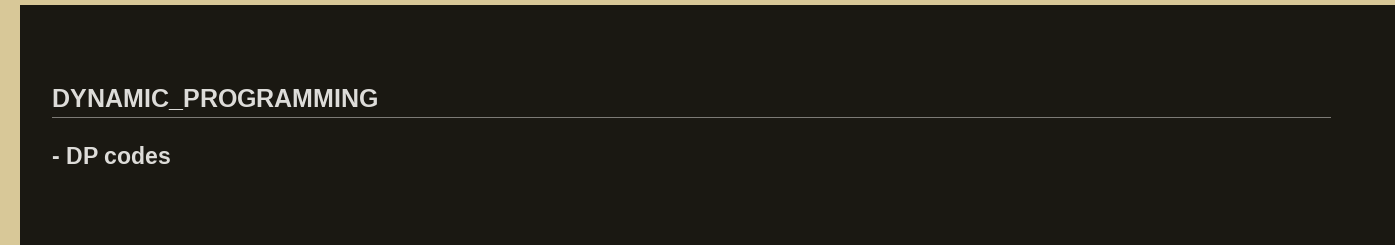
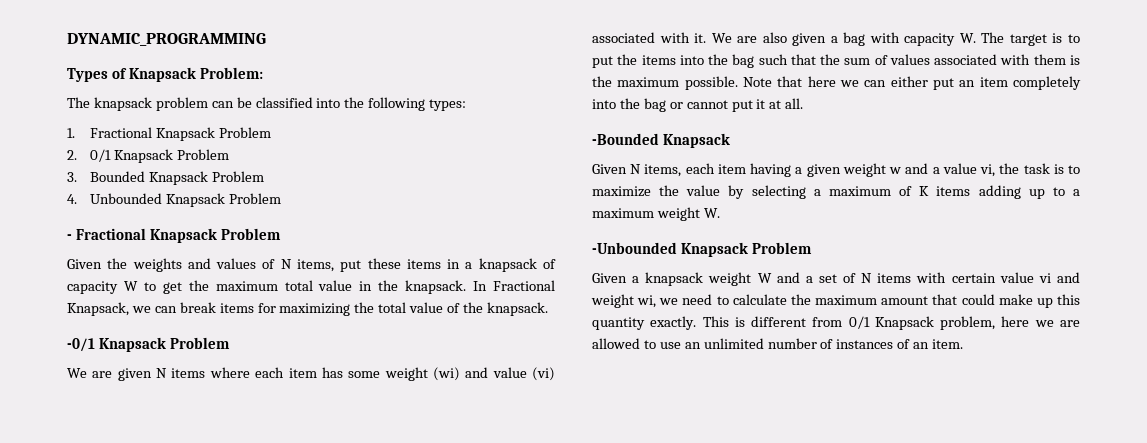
[52,146,172,164] - DP codes -> [67,67,264,82] [67,97,467,111] [67,127,271,141] [67,149,229,163] [67,171,264,185] [67,193,281,207] [67,228,281,243] [67,258,556,272] [67,280,555,294] [67,302,548,316] [67,337,230,352] [67,367,555,381] [592,32,1081,46] [592,54,1080,68] [592,76,1081,90] [592,98,804,112] [592,133,730,148] [592,163,1081,177] [592,185,1080,199] [592,207,720,221] [592,242,812,257] [592,272,1080,286] [591,294,1080,308] [592,316,1080,330] [592,338,964,349] Types of Knapsack Problem: // The knapsack problem can be classified into the following types: // 1. Fractional Knapsack Problem // 2. 0/1 Knapsack Problem // 3. Bounded Knapsack Problem // 4. Unbounded Knapsack Problem // - Fractional Knapsack Problem // Given the weights and values of N items, put these items in a knapsack of capacity W to get the maximum total value in the knapsack. In Fractional Knapsack, we can break items for maximizing the total value of the knapsack. // -0/1 Knapsack Problem // We are given N items where each item has some weight (wi) and value (vi) associated with it. We are also given a bag with capacity W. The target is to put the items into the bag such that the sum of values associated with them is the maximum possible. Note that here we can either put an item completely into the bag or cannot put it at all. // -Bounded Knapsack // Given N items, each item having a given weight w and a value vi, the task is to maximize the value by selecting a maximum of K items adding up to a maximum weight W. // -Unbounded Knapsack Problem // Given a knapsack weight W and a set of N items with certain value vi and weight wi, we need to calculate the maximum amount that could make up this quantity exactly. This is different from 0/1 Knapsack problem, here we are allowed to use an unlimited number of instances of an item.

